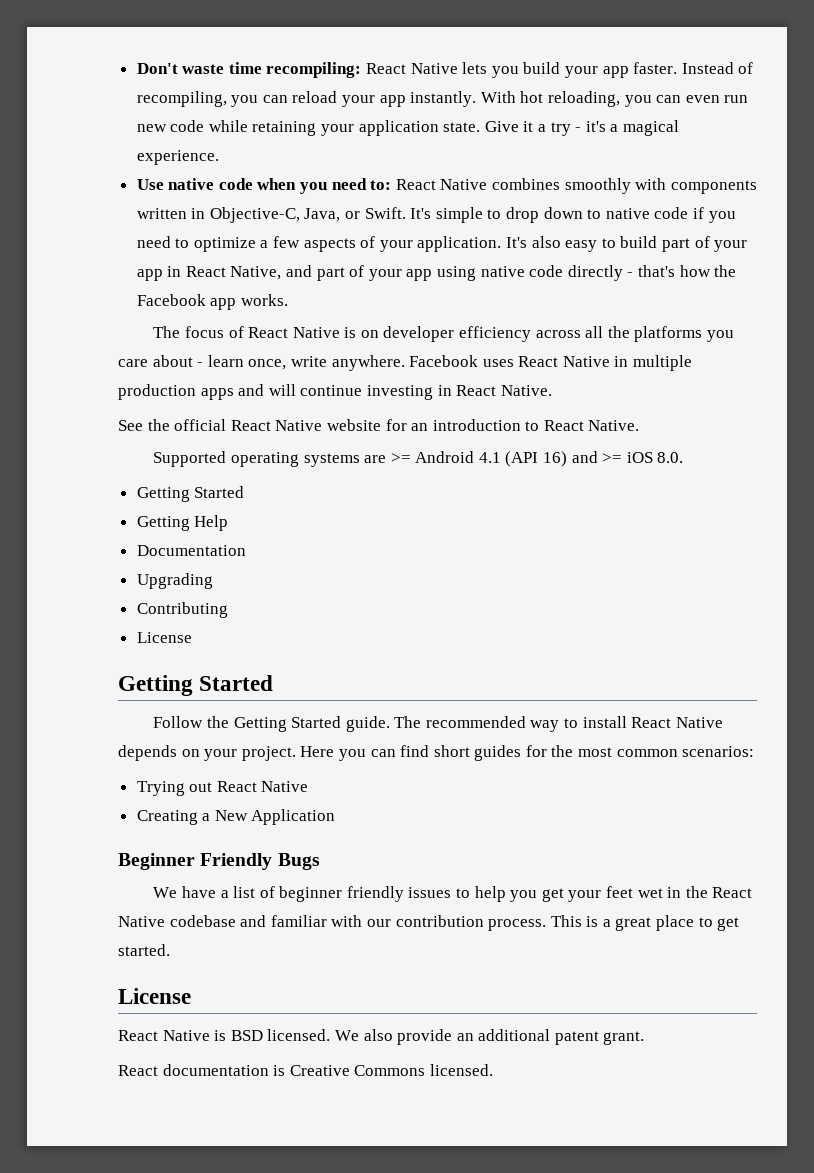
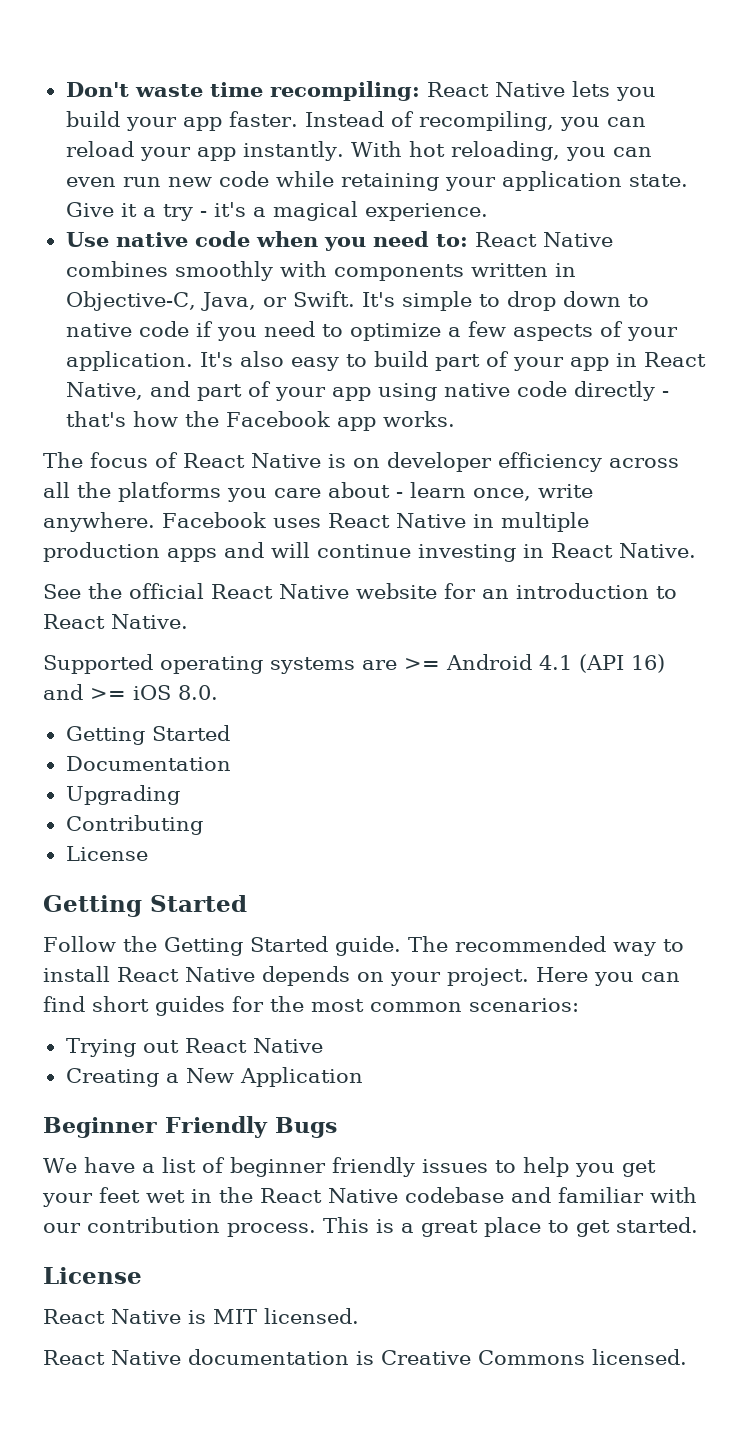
[136,515,229,531] // Getting Help -> (230, 733) none
[230,1029,645,1045] [118,1065,158,1076] BSD licensed. We also provide an additional patent grant. // React -> [213,1308,359,1324] [43,1350,181,1365] MIT licensed. // React Native

